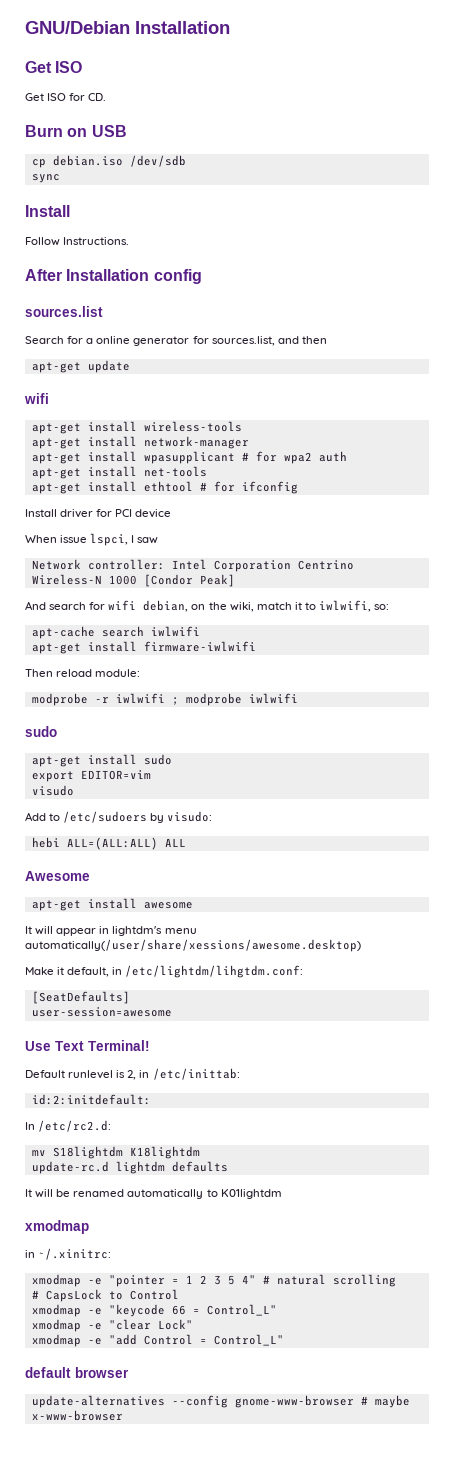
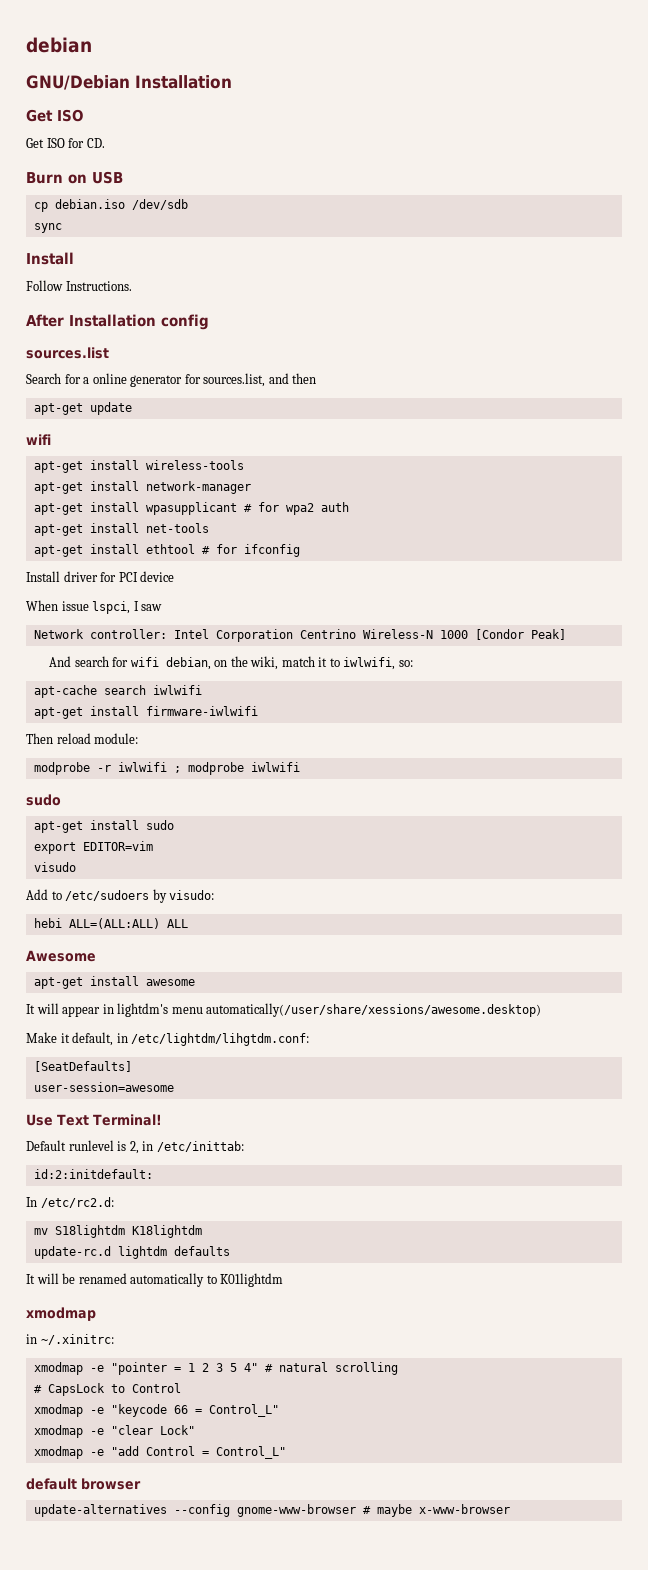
(25, 27) none -> [26,37,92,53] debian //

